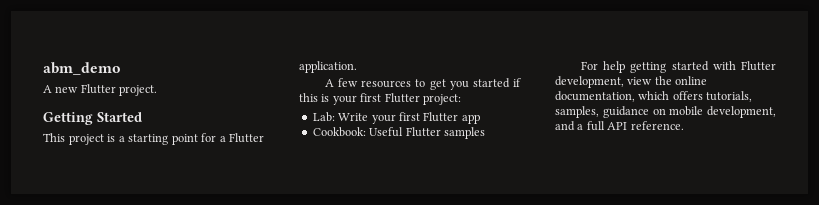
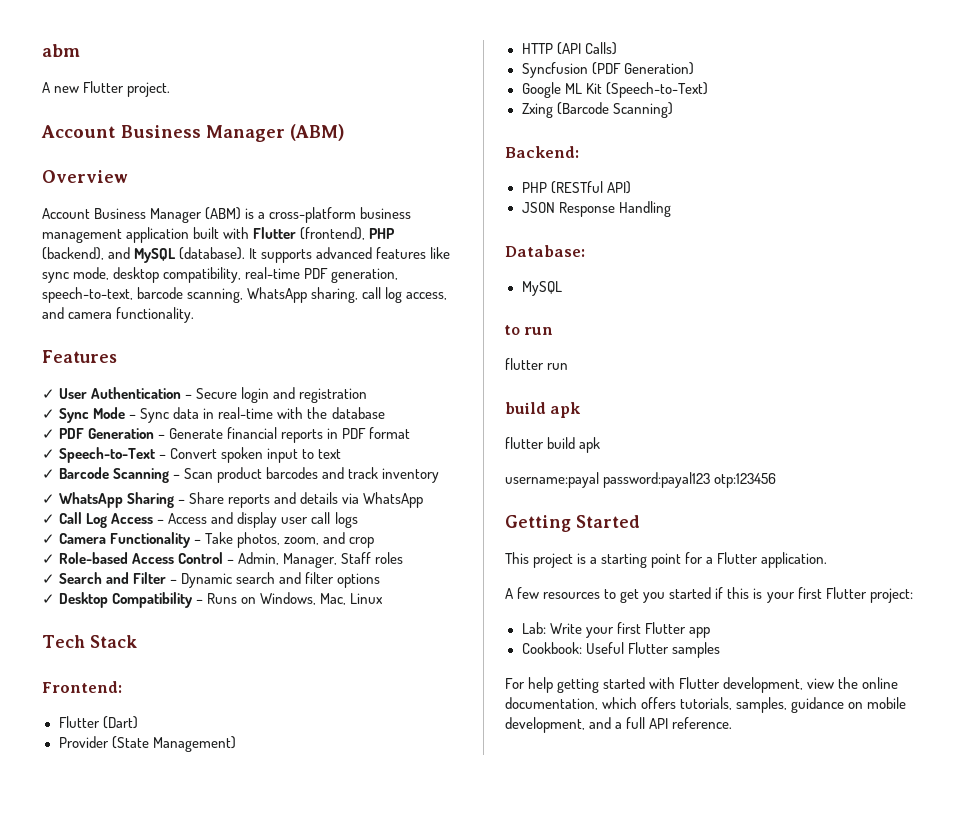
[43,62,121,75] abm_demo -> [42,44,80,57] abm
(158, 90) none -> [41,124,345,142] [42,170,128,183] [42,207,412,223] [42,227,396,243] [42,247,451,263] [42,267,399,283] [42,287,448,303] [42,307,195,323] [42,350,117,363] [42,387,368,403] [42,407,385,423] [42,427,411,443] [42,447,342,463] [42,467,440,483] [42,492,424,508] [42,512,358,528] [42,532,375,548] [42,552,404,568] [42,572,381,588] [42,592,384,608] [42,635,137,648] [42,681,122,693] [58,716,138,729] [58,736,236,752] [521,42,617,55] [521,62,694,78] [521,82,708,98] [521,102,673,118] [505,146,579,158] [521,181,631,194] [521,201,671,217] [505,245,585,257] [521,281,562,296] [505,325,554,335] [505,358,569,370] [505,402,582,418] [505,437,601,453] [505,472,777,488] // Account Business Manager (ABM) // Overview // Account Business Manager (ABM) is a cross-platform business management application built with Flutter (frontend), PHP (backend), and MySQL (database). It supports advanced features like sync mode, desktop compatibility, real-time PDF generation, speech-to-text, barcode scanning, WhatsApp sharing, call log access, and camera functionality. // Features // ✓ User Authentication – Secure login and registration // ✓ Sync Mode – Sync data in real-time with the database // ✓ PDF Generation – Generate financial reports in PDF format // ✓ Speech-to-Text – Convert spoken input to text // ✓ Barcode Scanning – Scan product barcodes and track inventory // ✓ WhatsApp Sharing – Share reports and details via WhatsApp // ✓ Call Log Access – Access and display user call logs // ✓ Camera Functionality – Take photos, zoom, and crop // ✓ Role-based Access Control – Admin, Manager, Staff roles // ✓ Search and Filter – Dynamic search and filter options // ✓ Desktop Compatibility – Runs on Windows, Mac, Linux // Tech Stack // Frontend: // Flutter (Dart) // Provider (State Management) // HTTP (API Calls) // Syncfusion (PDF Generation) // Google ML Kit (Speech-to-Text) // Zxing (Barcode Scanning) // Backend: // PHP (RESTful API) // JSON Response Handling // Database: // MySQL // to run // flutter run // build apk // flutter build apk // username:payal password:payal123 otp:123456

